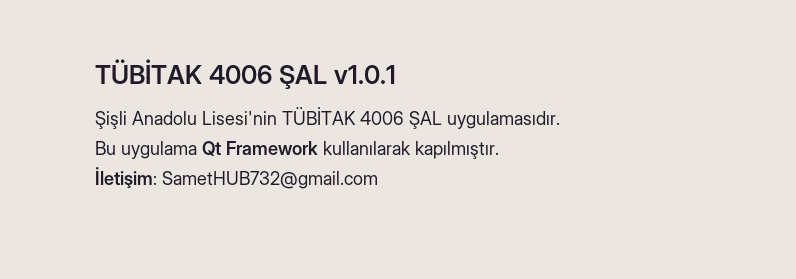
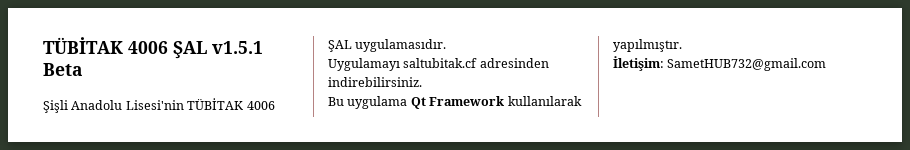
[95,59,396,89] TÜBİTAK 4006 ŞAL v1.0.1 -> [43,37,263,59] [43,63,82,76] TÜBİTAK 4006 ŞAL v1.5.1 Beta
(560, 120) none -> [328,58,549,71] [328,77,422,87] // Uygulamayı saltubitak.cf adresinden indirebilirsiniz.
[415,141,499,159] kapılmıştır. -> [613,39,682,52] yapılmıştır.

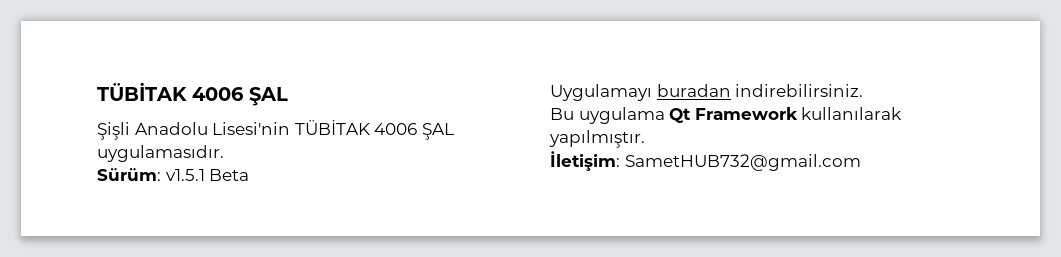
[43,37,263,59] [43,63,82,76] TÜBİTAK 4006 ŞAL v1.5.1 Beta -> [97,82,288,106] TÜBİTAK 4006 ŞAL
(447, 45) none -> [97,168,250,181] // Sürüm: v1.5.1 Beta
[403,58,549,68] saltubitak.cf adresinden -> [656,84,731,97] buradan

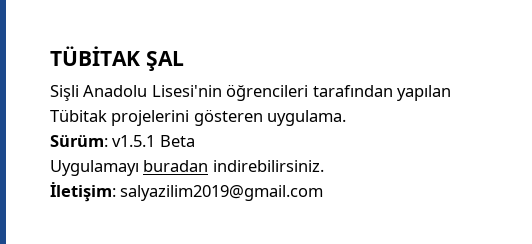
[97,82,244,101] TÜBİTAK 4006 -> [50,46,140,66] TÜBİTAK
[97,122,130,140] Şişli -> [50,85,79,101] Sişli
[294,120,454,140] [97,145,224,162] TÜBİTAK 4006 ŞAL uygulamasıdır. -> [226,84,452,101] [50,109,347,126] öğrencileri tarafından yapılan Tübitak projelerini gösteren uygulama.
[550,107,903,124] [549,130,645,148] // Bu uygulama Qt Framework kullanılarak yapılmıştır. -> (324, 166) none
[624,154,861,171] SametHUB732@gmail.com -> [120,185,324,201] salyazilim2019@gmail.com

